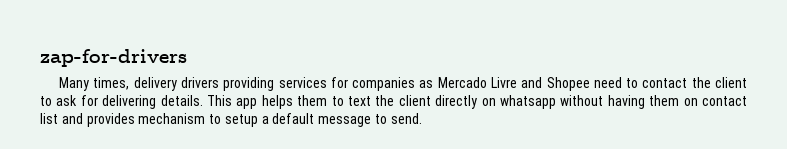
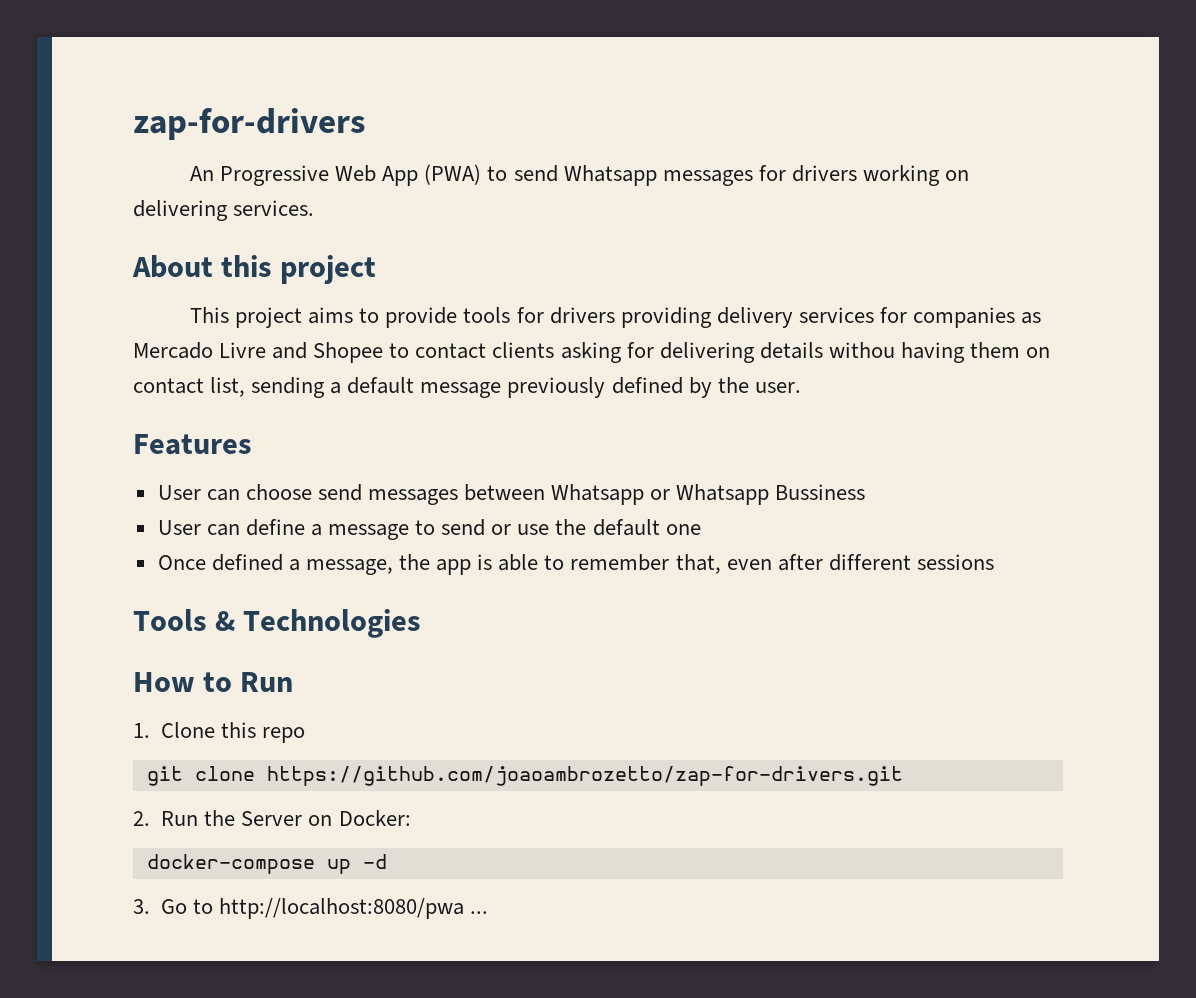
[59,77,177,91] Many times, delivery -> [190,164,969,186] [133,200,315,221] [132,255,377,284] [190,307,544,328] An Progressive Web App (PWA) to send Whatsapp messages for drivers working on delivering services. // About this project // This project aims to provide tools for
(275, 84) none -> [716,307,793,328] delivery
[593,77,622,88] need -> (384, 352) none
[691,77,747,88] [40,95,747,109] [40,113,422,127] the client to ask for delivering details. This app helps them to text the client directly on whatsapp without having them on contact list and provides mechanism to setup a default message to send. -> [492,342,1051,363] [133,377,801,398] [133,434,252,455] [157,484,866,505] [157,519,701,540] [157,554,994,575] [133,609,422,638] [133,672,294,692] [133,722,306,743] [146,766,903,786] [133,810,411,826] [146,854,387,874] [133,898,489,919] clients asking for delivering details withou having them on contact list, sending a default message previously defined by the user. // Features // User can choose send messages between Whatsapp or Whatsapp Bussiness // User can define a message to send or use the default one // Once defined a message, the app is able to remember that, even after different sessions // Tools & Technologies // How to Run // 1. Clone this repo // git clone https://github.com/joaoambrozetto/zap-for-drivers.git // 2. Run the Server on Docker: // docker-compose up -d // 3. Go to http://localhost:8080/pwa ...

